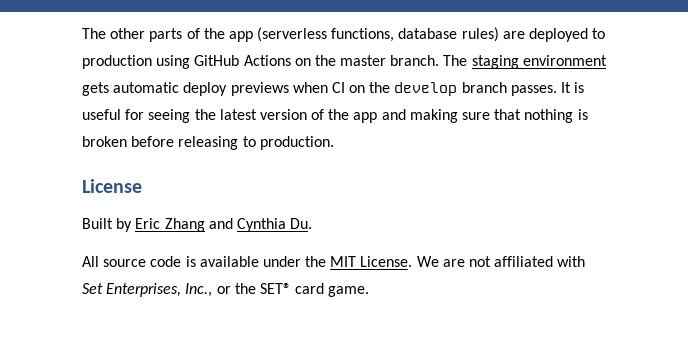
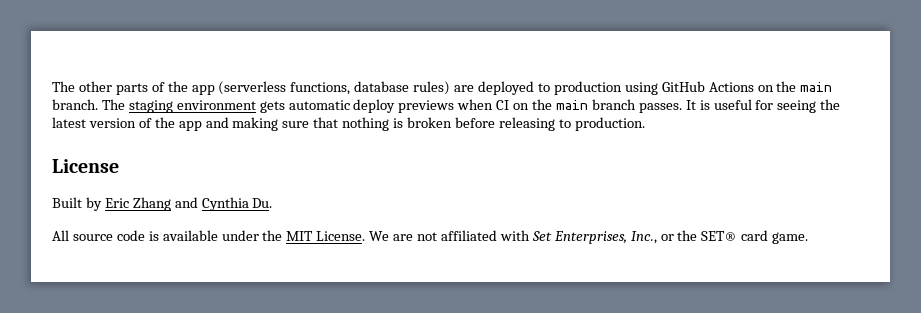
[340,55,387,66] master -> [800,82,833,92] main
[394,82,458,96] develop -> [555,100,588,110] main

